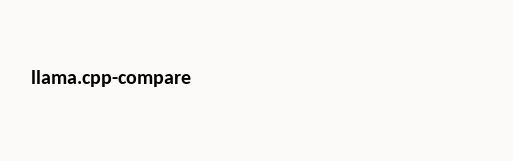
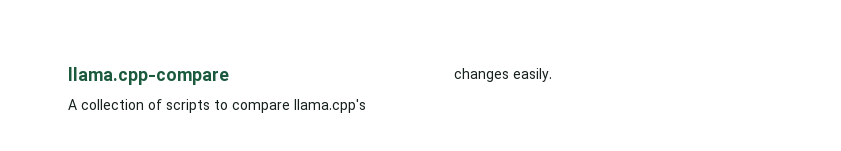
(191, 78) none -> [68,99,366,113] [454,68,552,82] // A collection of scripts to compare llama.cpp's changes easily.

